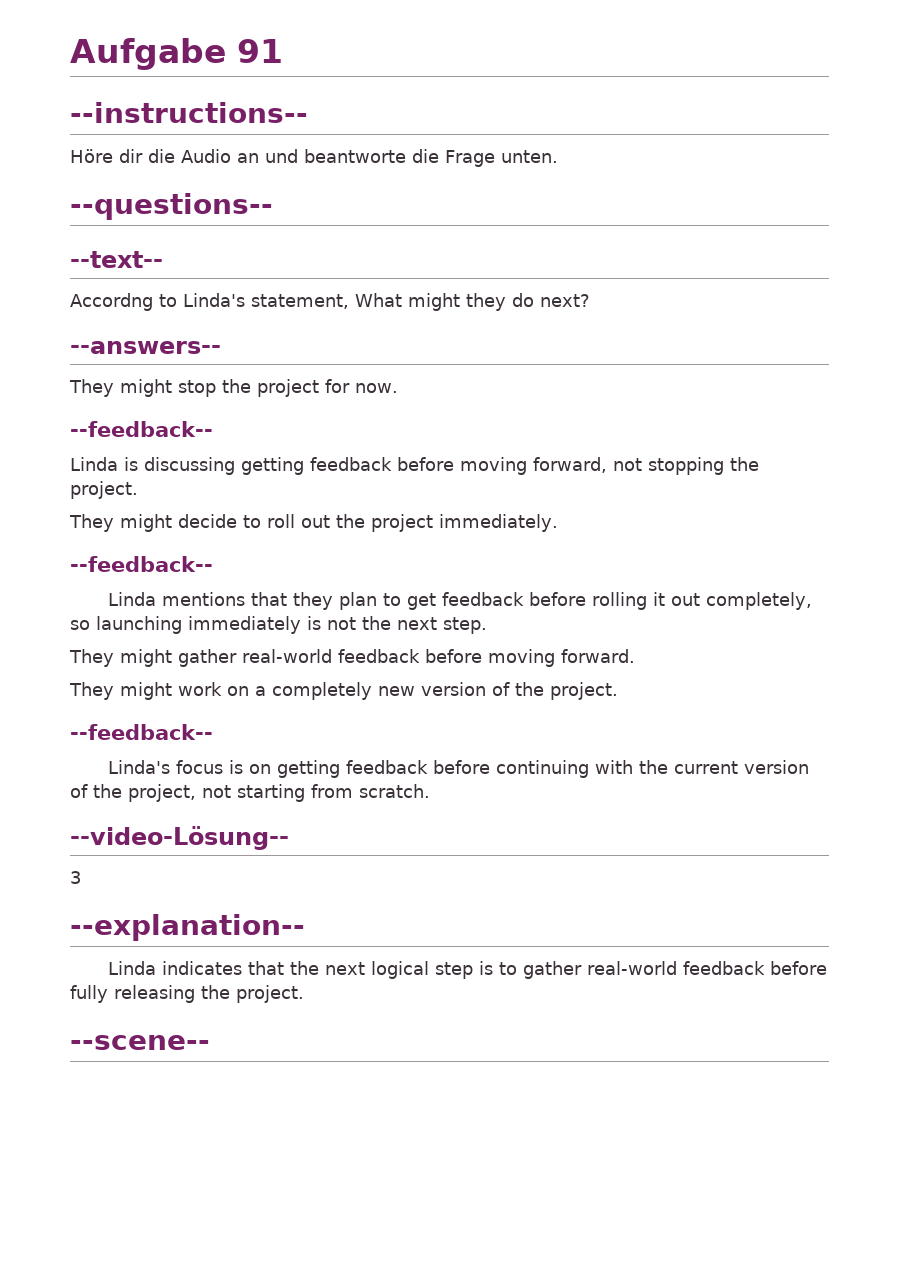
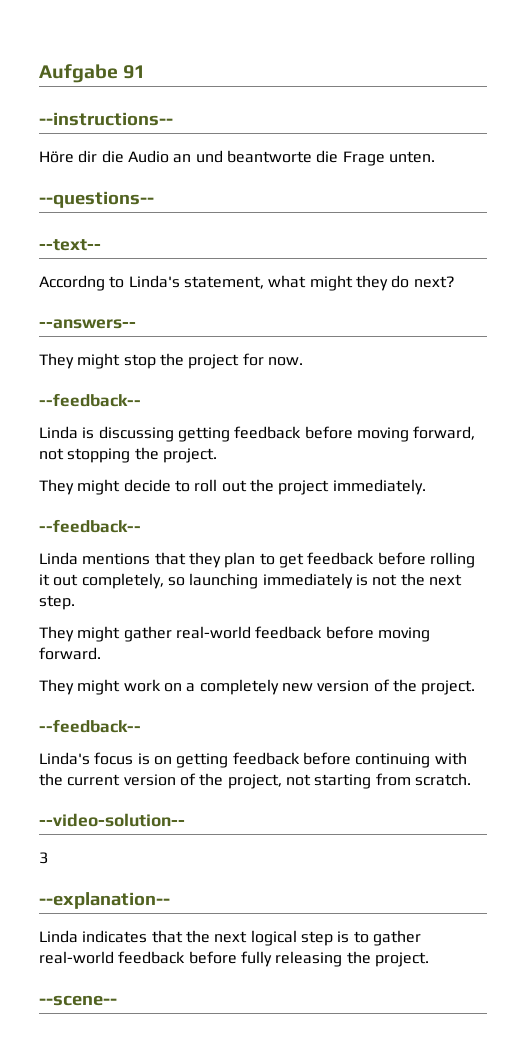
[355,293,402,307] What -> [268,275,307,288] what
[70,826,289,850] --video-Lösung-- -> [39,813,185,827] --video-solution--

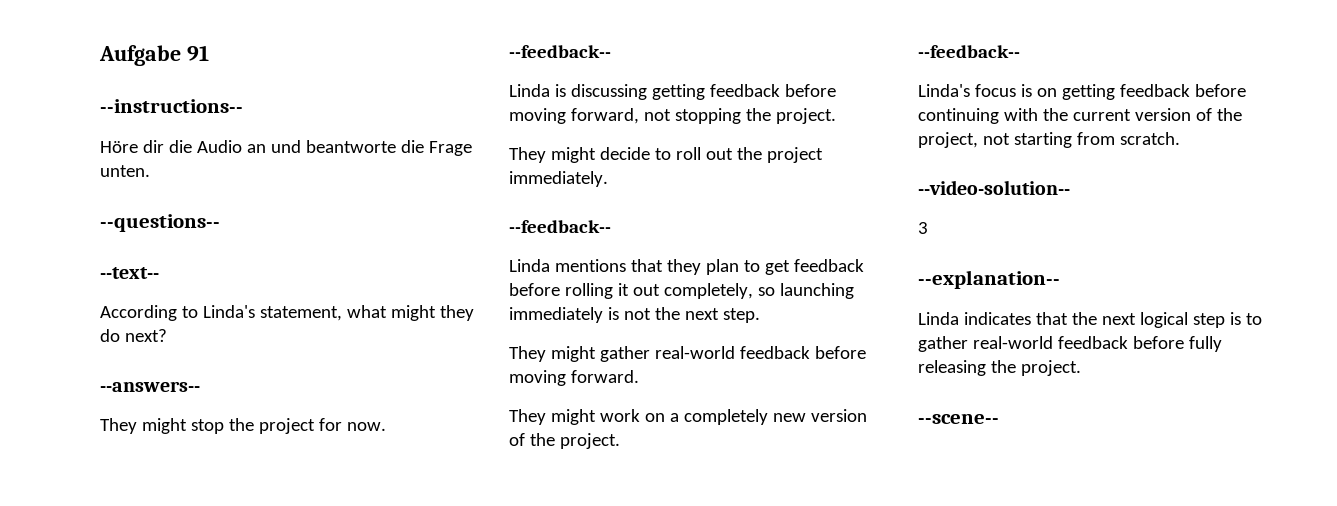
[39,275,105,291] Accordng -> [100,305,177,321] According

